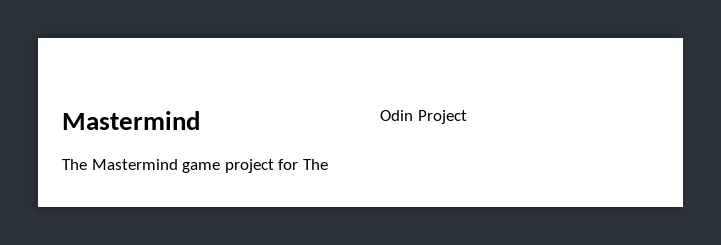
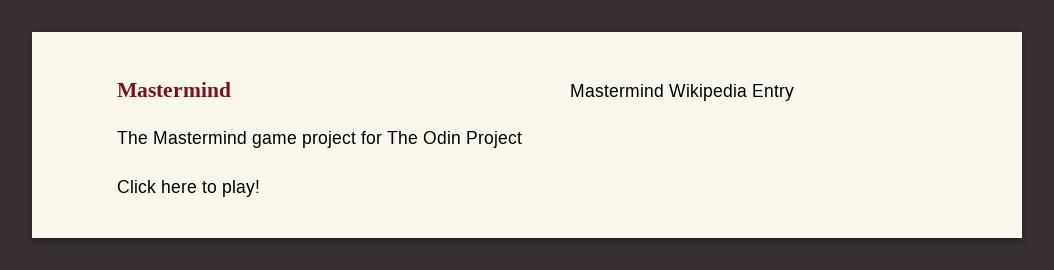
(467, 117) none -> [117,180,260,197] [570,84,794,101] // Click here to play! // Mastermind Wikipedia Entry

